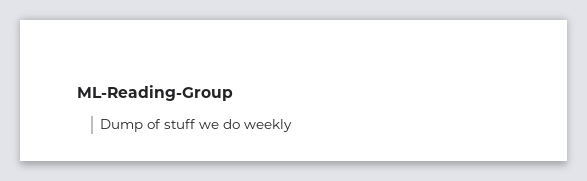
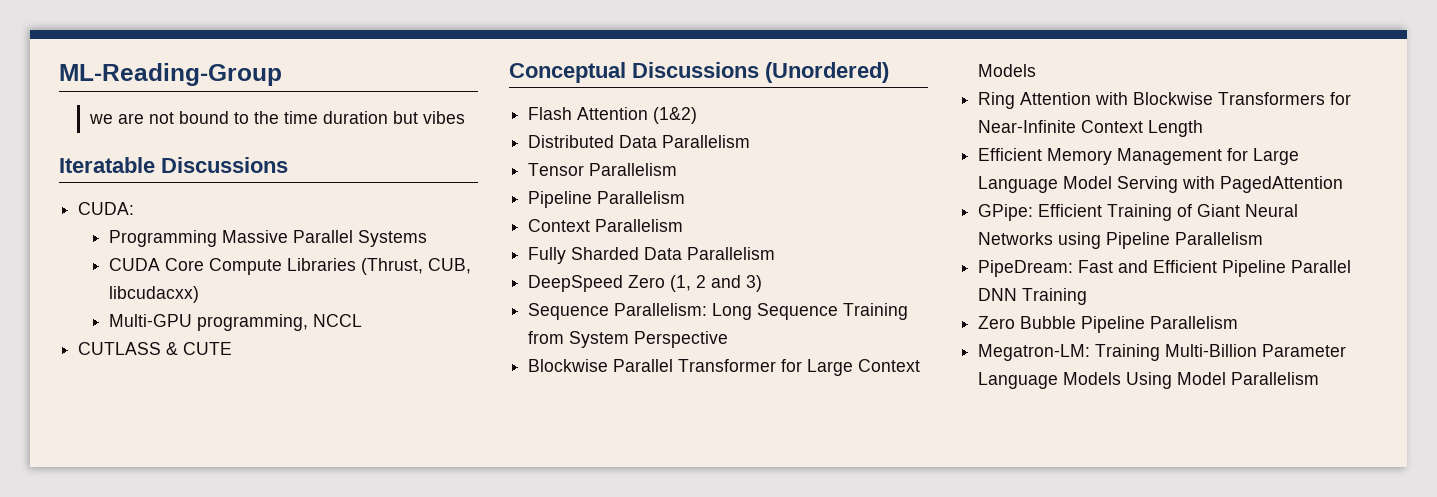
[100,119,293,132] Dump of stuff we do weekly -> [88,111,465,124] [59,157,288,173] [78,202,135,215] [108,230,427,247] [108,258,471,275] [108,286,199,303] [108,314,362,331] [78,342,233,355] [509,62,889,83] [528,107,698,124] [528,135,751,148] [528,163,678,176] [528,191,686,208] [528,219,684,232] [528,247,776,264] [528,275,763,292] [528,303,909,320] [528,331,729,348] [528,359,921,376] [978,64,1037,77] [978,92,1352,109] [978,120,1204,137] [978,148,1300,165] [978,176,1344,193] [978,204,1299,221] [978,232,1264,249] [978,260,1352,277] [978,288,1088,305] [978,316,1239,333] [978,344,1347,361] [978,372,1320,389] we are not bound to the time duration but vibes // Iteratable Discussions // CUDA: // Programming Massive Parallel Systems // CUDA Core Compute Libraries (Thrust, CUB, libcudacxx) // Multi-GPU programming, NCCL // CUTLASS & CUTE // Conceptual Discussions (Unordered) // Flash Attention (1&2) // Distributed Data Parallelism // Tensor Parallelism // Pipeline Parallelism // Context Parallelism // Fully Sharded Data Parallelism // DeepSpeed Zero (1, 2 and 3) // Sequence Parallelism: Long Sequence Training from System Perspective // Blockwise Parallel Transformer for Large Context Models // Ring Attention with Blockwise Transformers for Near-Infinite Context Length // Efficient Memory Management for Large Language Model Serving with PagedAttention // GPipe: Efficient Training of Giant Neural Networks using Pipeline Parallelism // PipeDream: Fast and Efficient Pipeline Parallel DNN Training // Zero Bubble Pipeline Parallelism // Megatron-LM: Training Multi-Billion Parameter Language Models Using Model Parallelism

